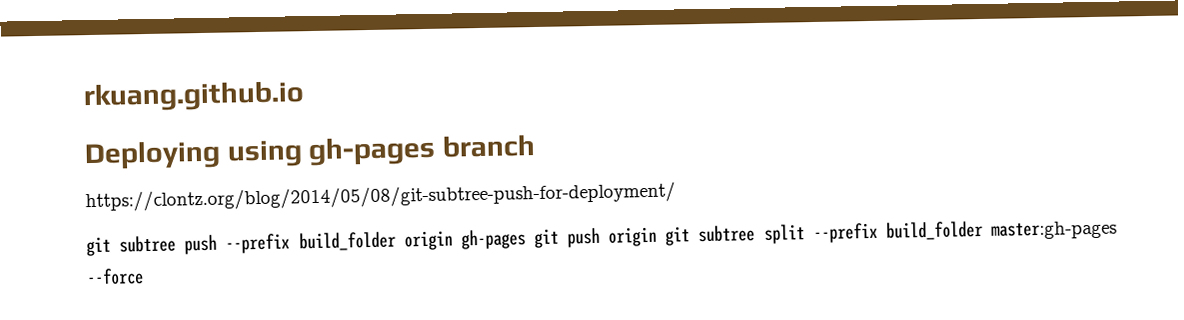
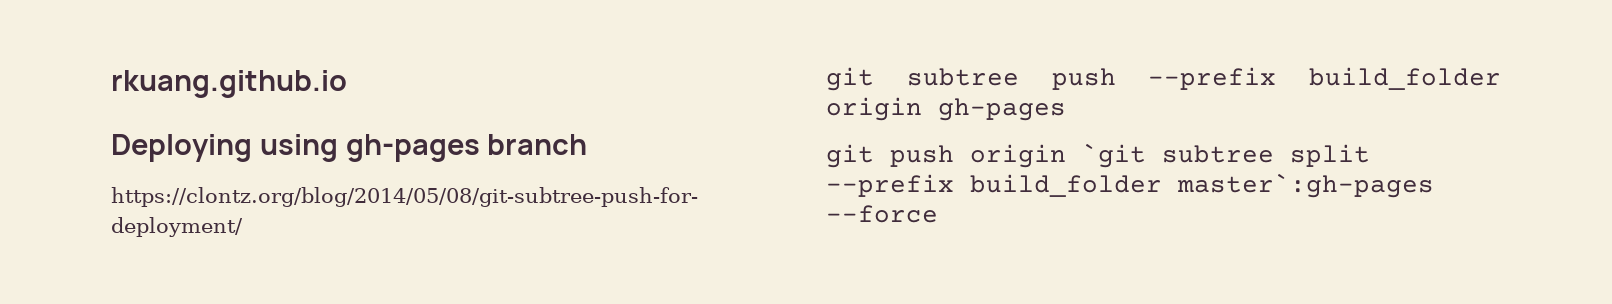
(526, 239) none -> (1066, 109) //
[665,226,691,246] git -> [1082,143,1146,168] `git
[990,220,1117,240] master:gh-pages -> [1177,173,1434,198] master`:gh-pages

